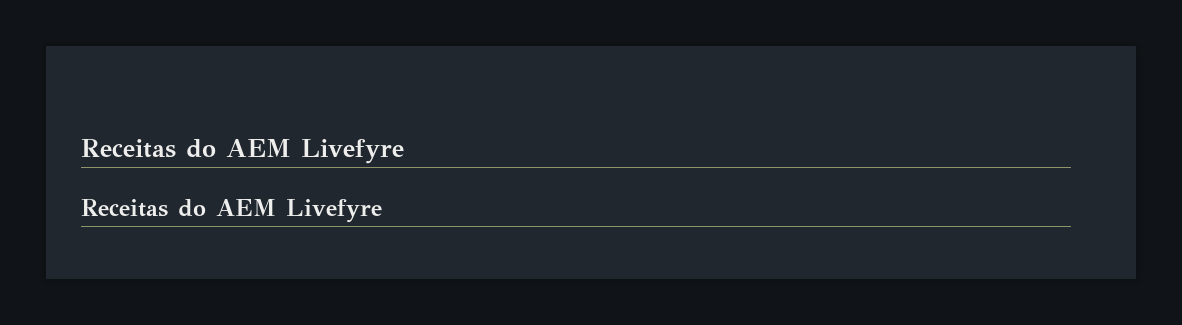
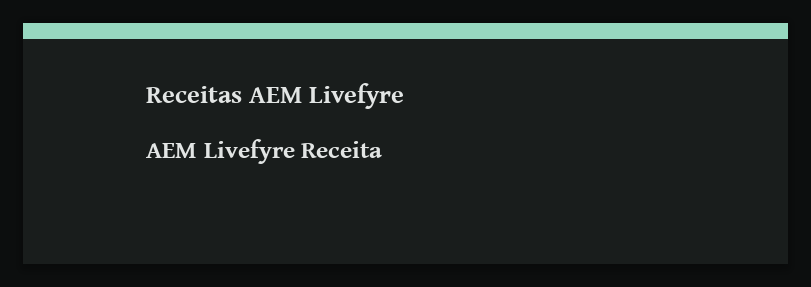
[81,139,216,158] Receitas do -> [146,86,242,103] Receitas
[81,199,382,223] Receitas do AEM Livefyre -> [146,139,383,164] AEM Livefyre Receita

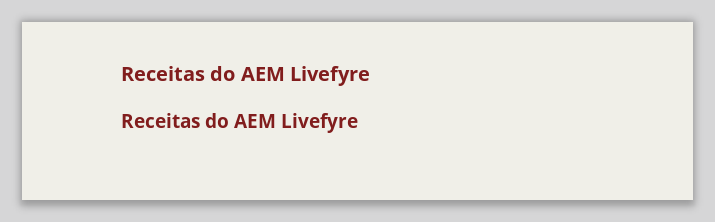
[146,86,242,103] Receitas -> [121,66,236,81] Receitas do
[146,139,383,164] AEM Livefyre Receita -> [121,113,358,133] Receitas do AEM Livefyre

